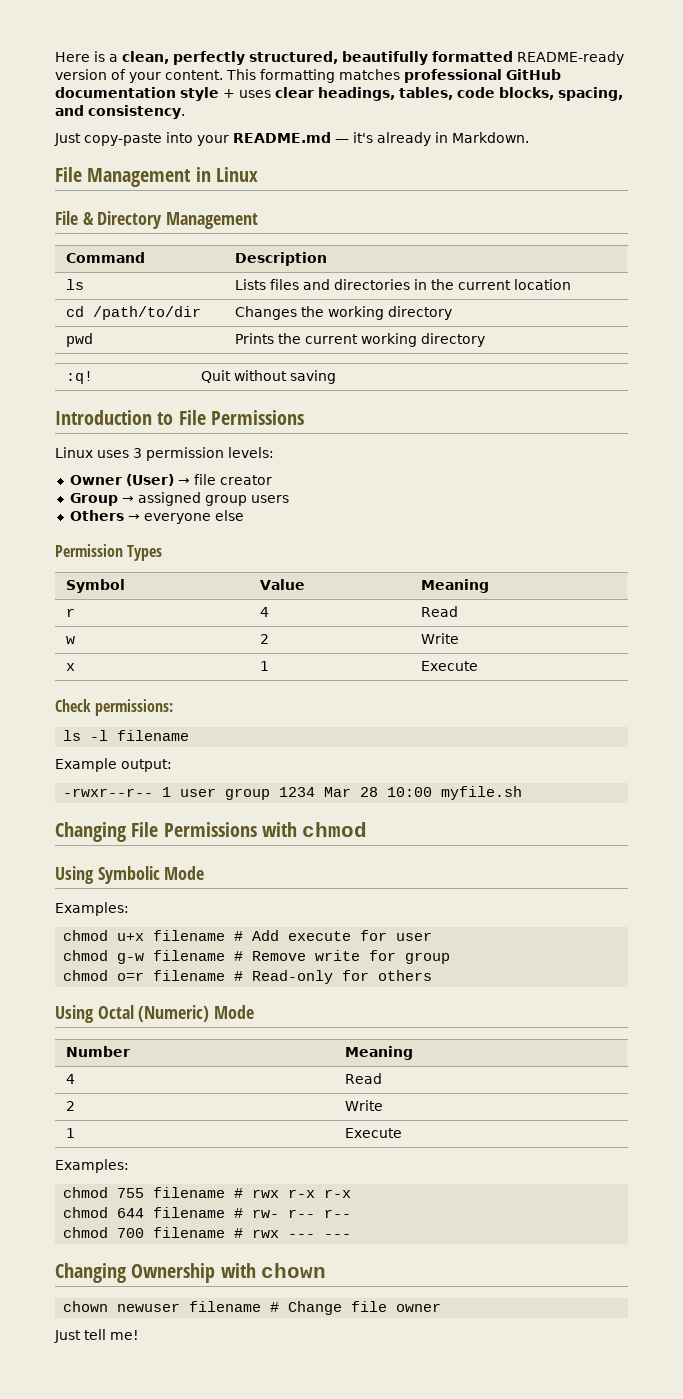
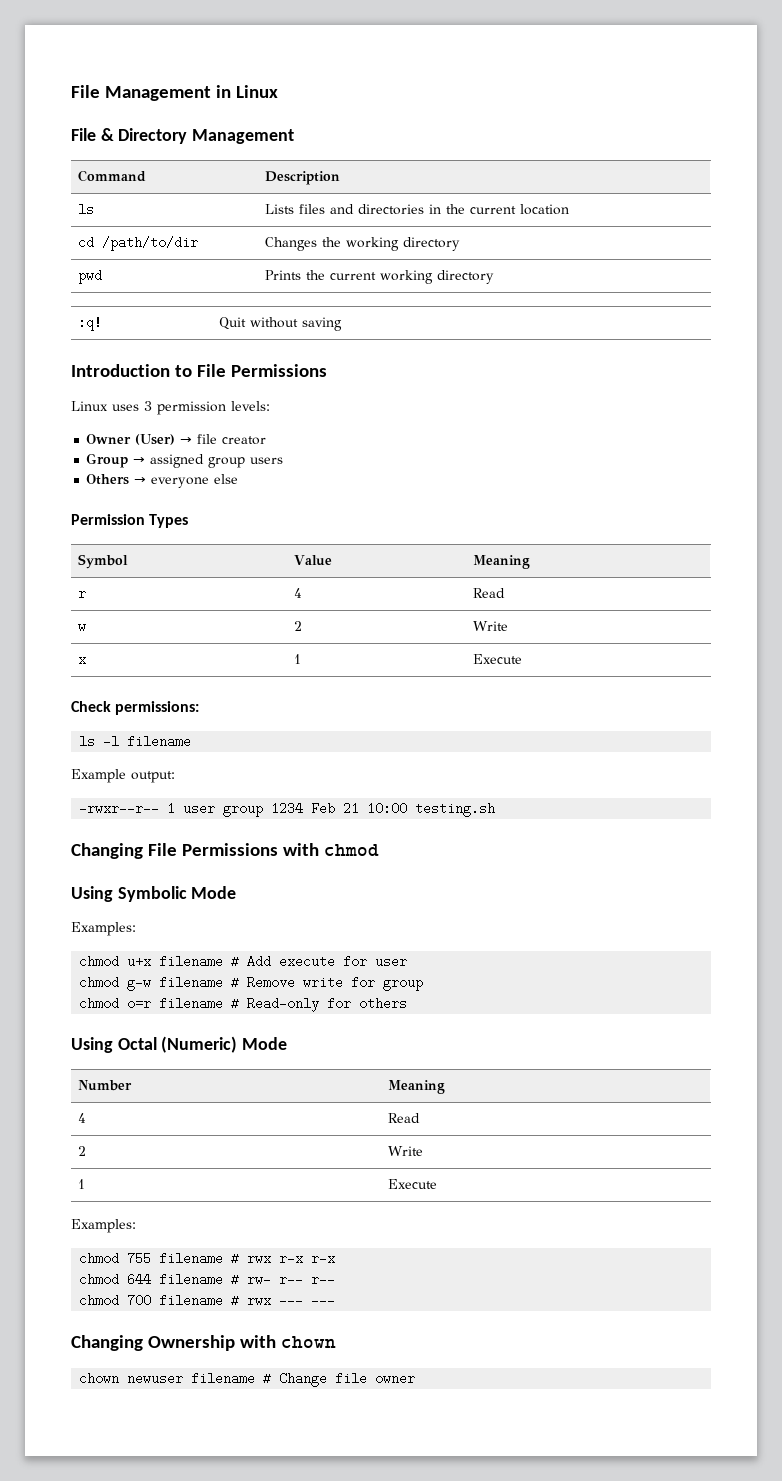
[55,51,624,65] [55,69,561,83] [55,87,623,101] [55,105,185,119] [54,132,529,146] Here is a clean, perfectly structured, beautifully formatted README-ready version of your content. This formatting matches professional GitHub documentation style + uses clear headings, tables, code blocks, spacing, and consistency. // Just copy-paste into your README.md — it's already in Markdown. // -> (71, 91) none
[324,786,523,800] Mar 28 10:00 myfile.sh -> [311,802,496,817] Feb 21 10:00 testing.sh
[54,1329,139,1343] // Just tell me! -> (416, 1378) none

